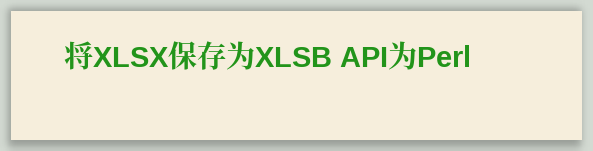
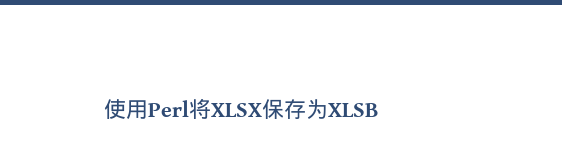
(64, 55) none -> [104,99,189,119] 使用Perl
[340,41,471,70] API为Perl -> (379, 110) none

